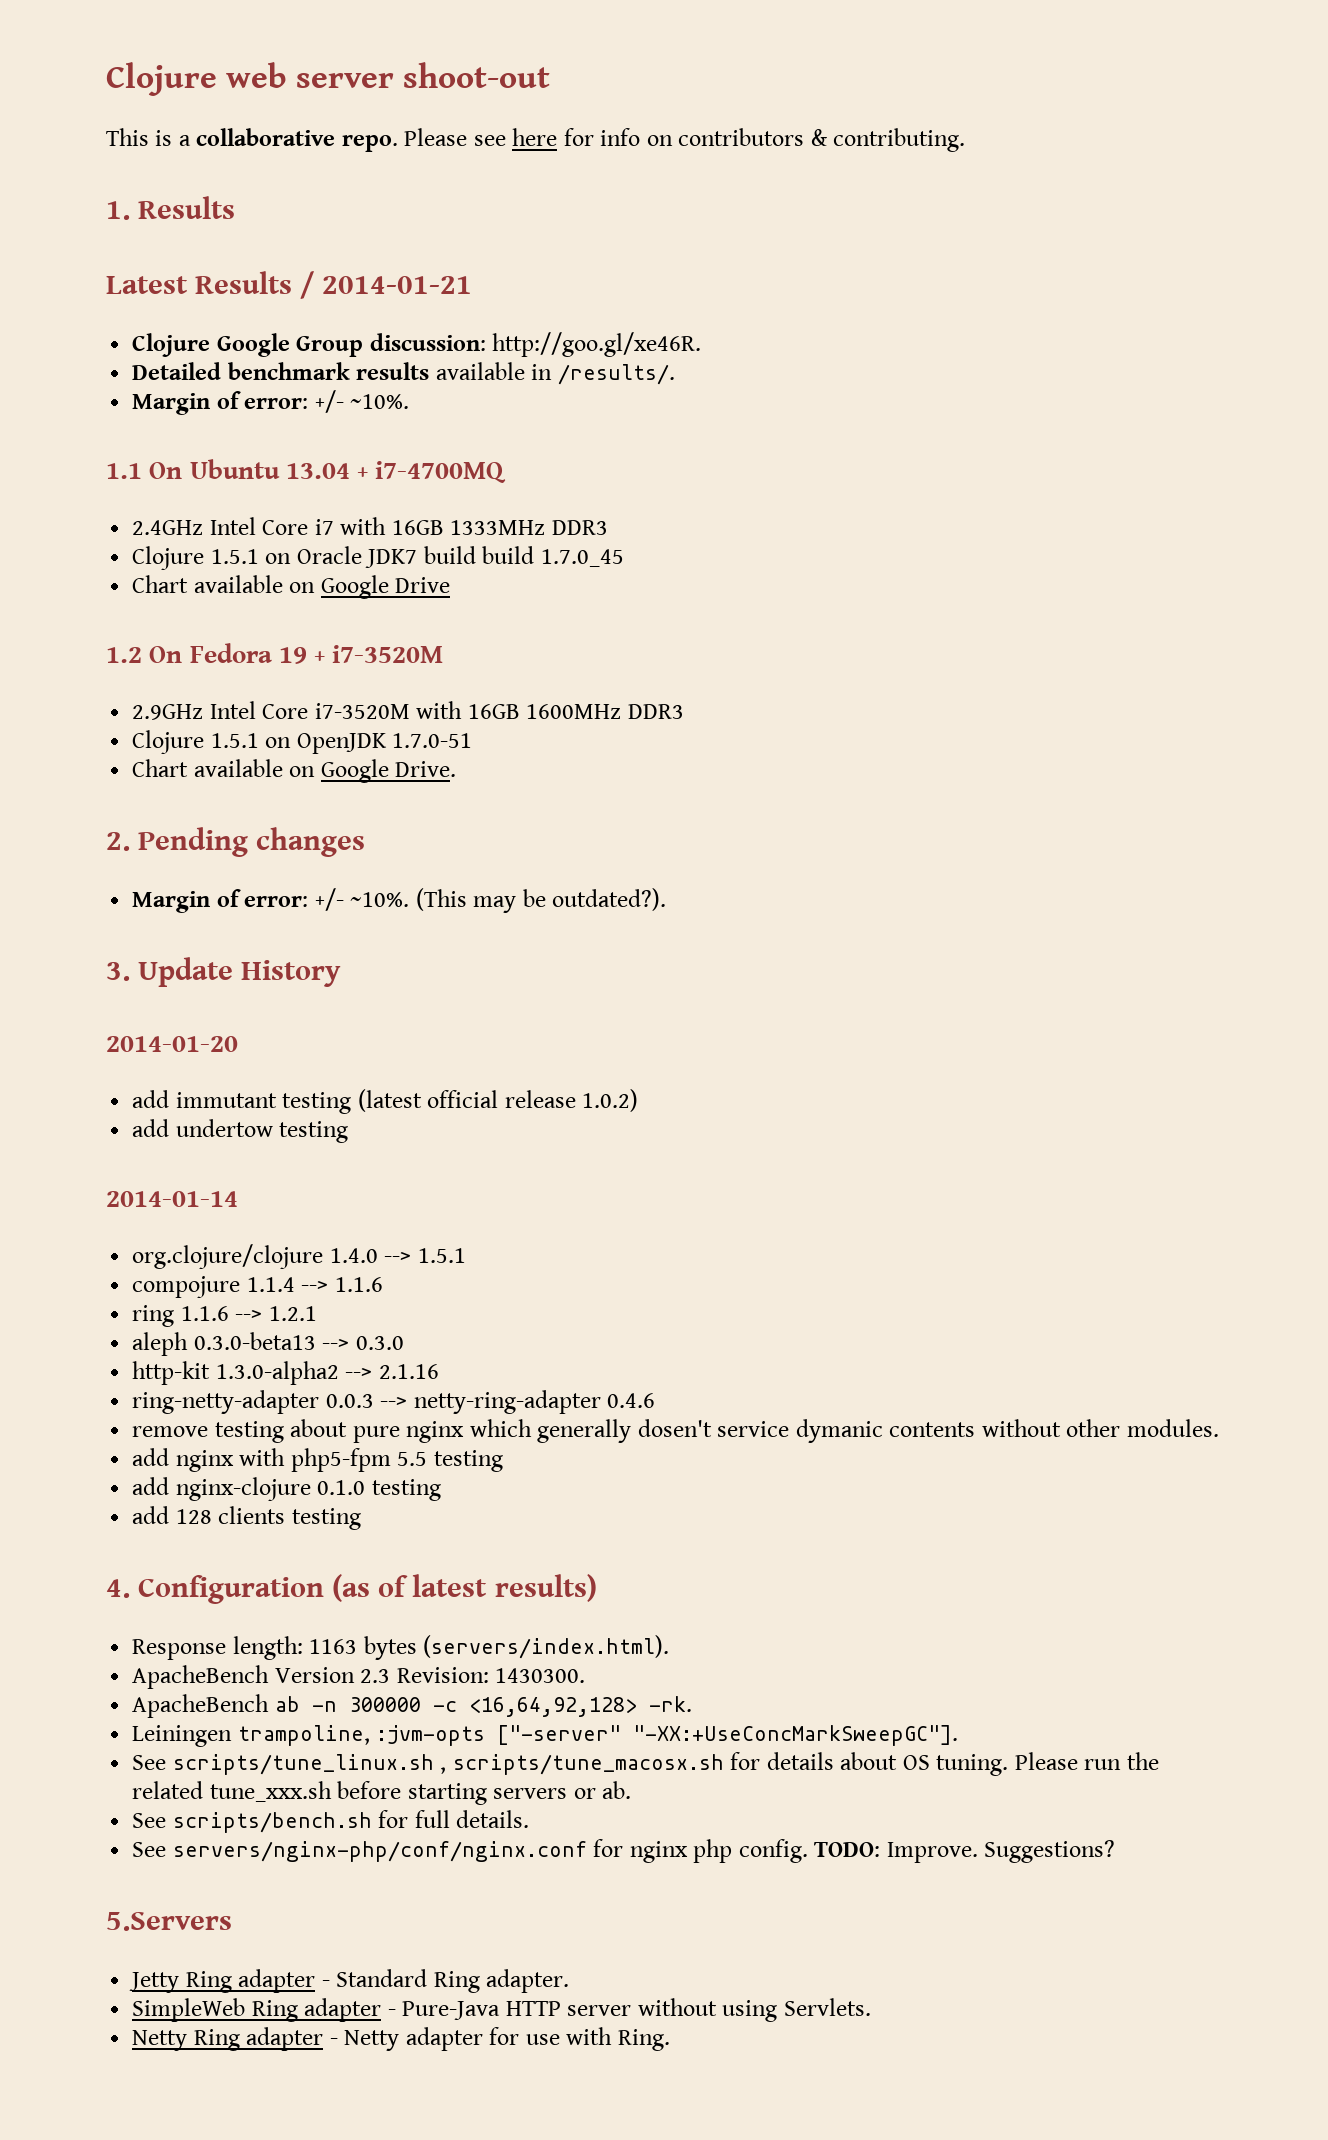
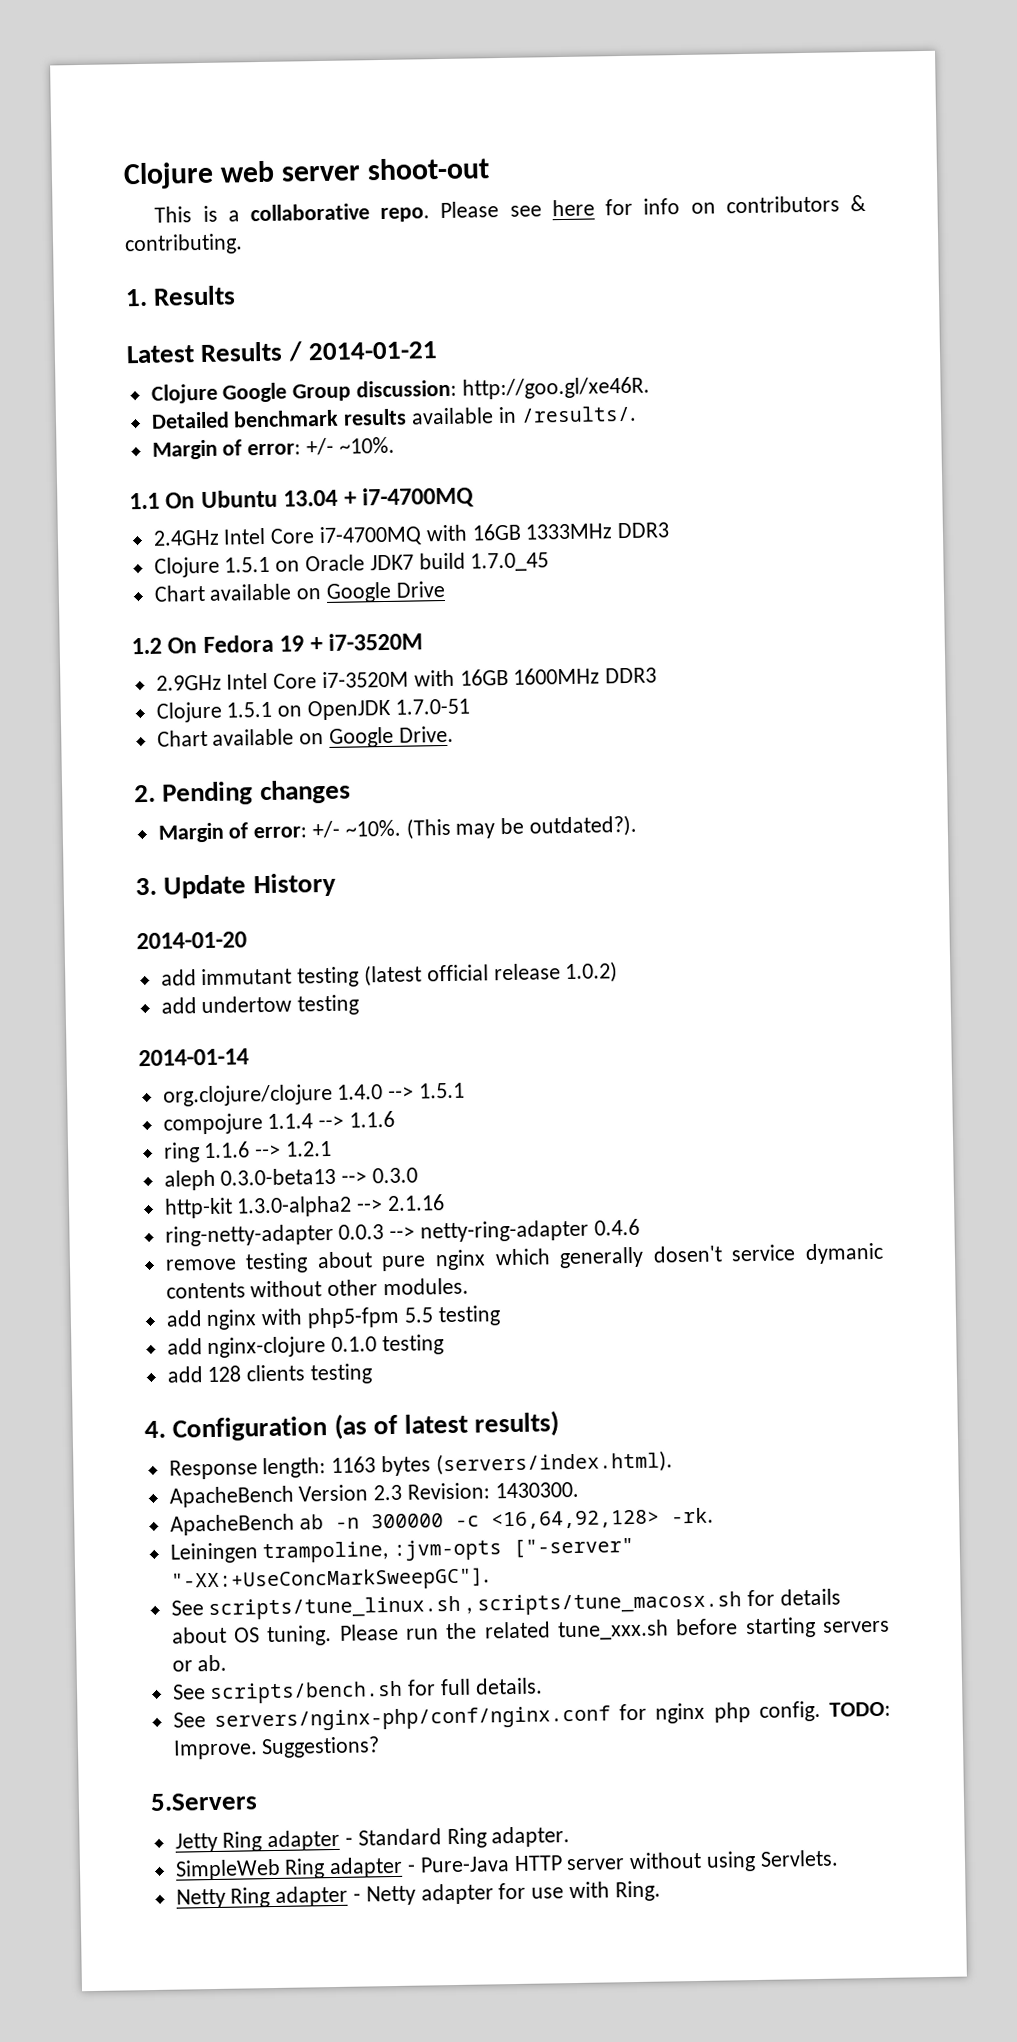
[314,519,334,535] i7 -> [319,525,424,547] i7-4700MQ
[482,546,535,564] build -> (466, 561) none

